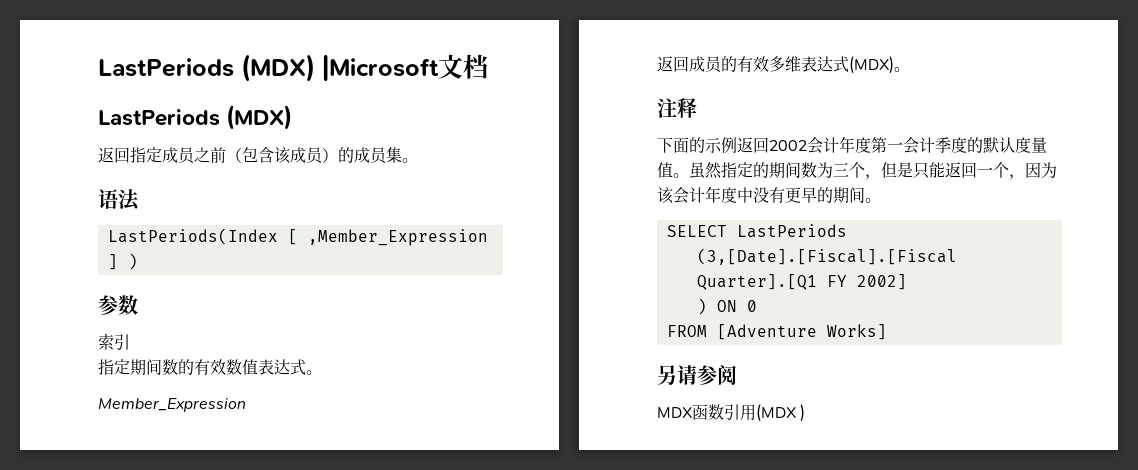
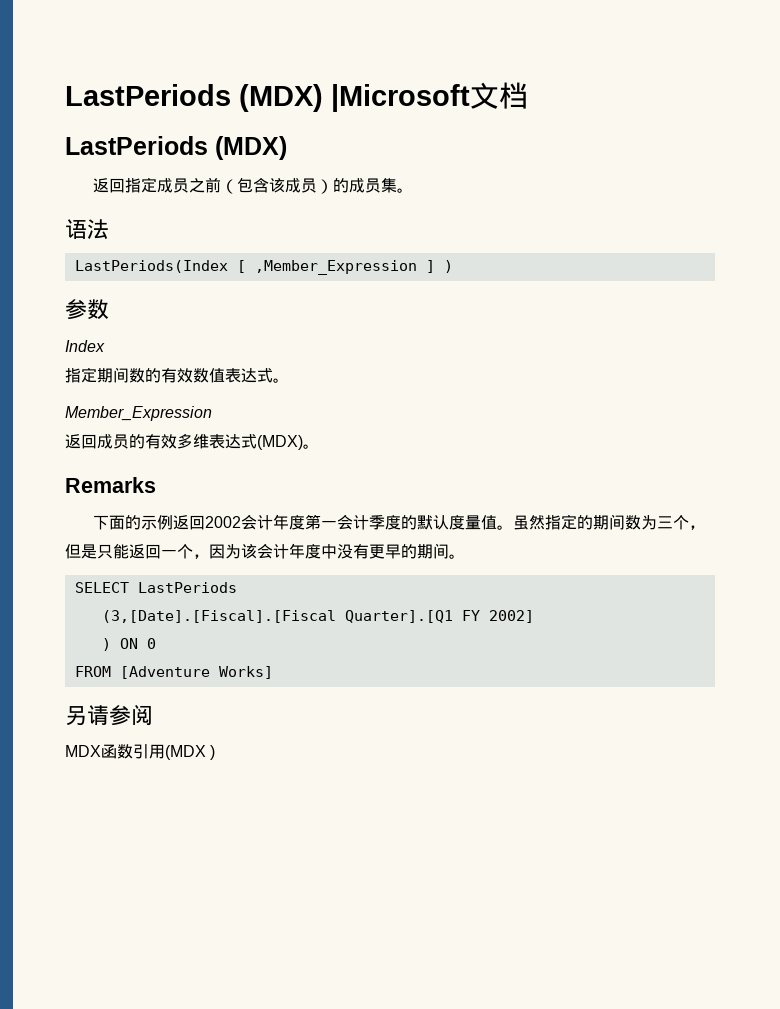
[98,333,130,351] 索引 -> [65,340,105,352] Index
[657,98,697,118] 注释 -> [65,477,156,493] Remarks

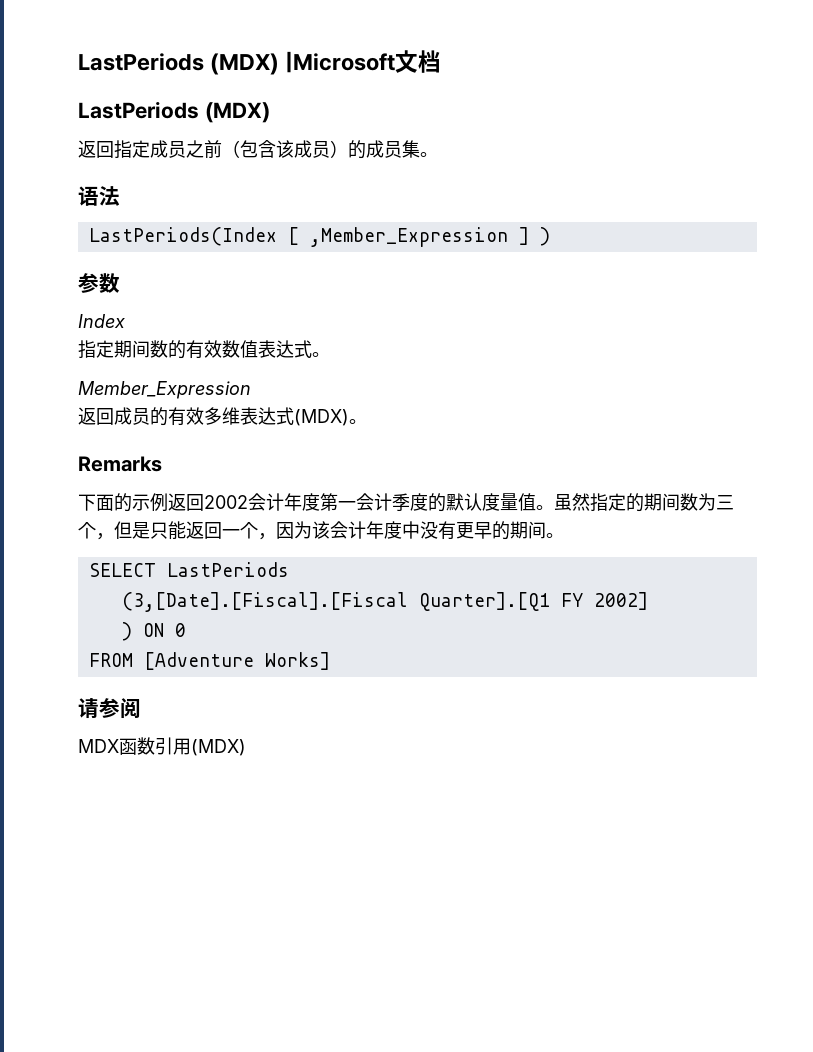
[65,706,87,726] 另 -> (330, 661) none
[165,745,216,760] (MDX ) -> [191,739,246,756] (MDX)

